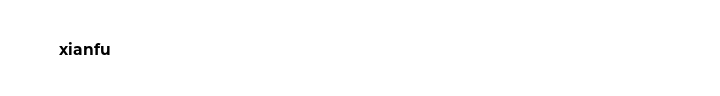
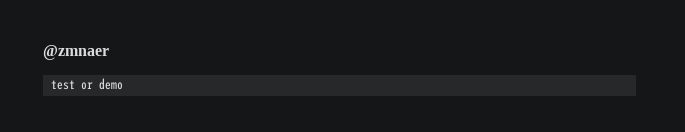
[59,42,111,55] xianfu -> [43,45,109,60] [51,78,124,90] @zmnaer // test or demo

